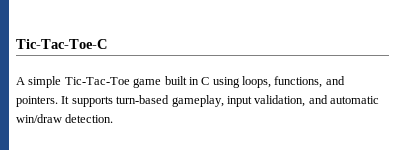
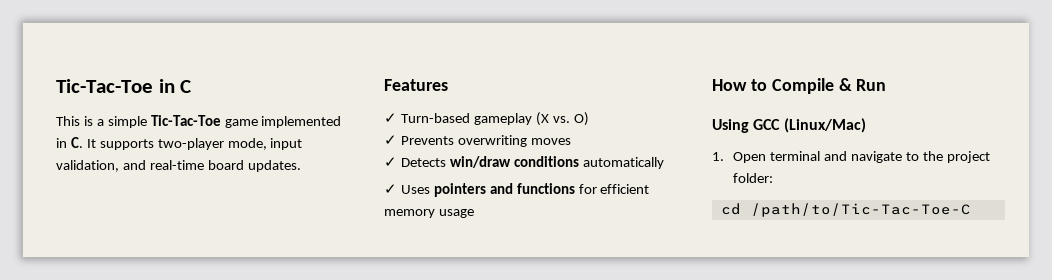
[16,39,107,49] [16,76,345,88] [16,95,379,107] [16,114,114,123] Tic-Tac-Toe-C // A simple Tic-Tac-Toe game built in C using loops, functions, and pointers. It supports turn-based gameplay, input validation, and automatic win/draw detection. -> [56,79,192,93] [56,115,342,128] [56,137,303,150] [56,160,301,172] [384,79,448,91] [384,112,589,126] [384,135,571,147] [384,156,664,169] [384,183,650,197] [384,209,474,218] [712,78,887,94] [712,118,866,133] [712,151,990,163] [733,173,774,183] [720,203,971,217] Tic-Tac-Toe in C // This is a simple Tic-Tac-Toe game implemented in C. It supports two-player mode, input validation, and real-time board updates. // Features // ✓ Turn-based gameplay (X vs. O) // ✓ Prevents overwriting moves // ✓ Detects win/draw conditions automatically // ✓ Uses pointers and functions for efficient memory usage // How to Compile & Run // Using GCC (Linux/Mac) // 1. Open terminal and navigate to the project folder: // cd /path/to/Tic-Tac-Toe-C

